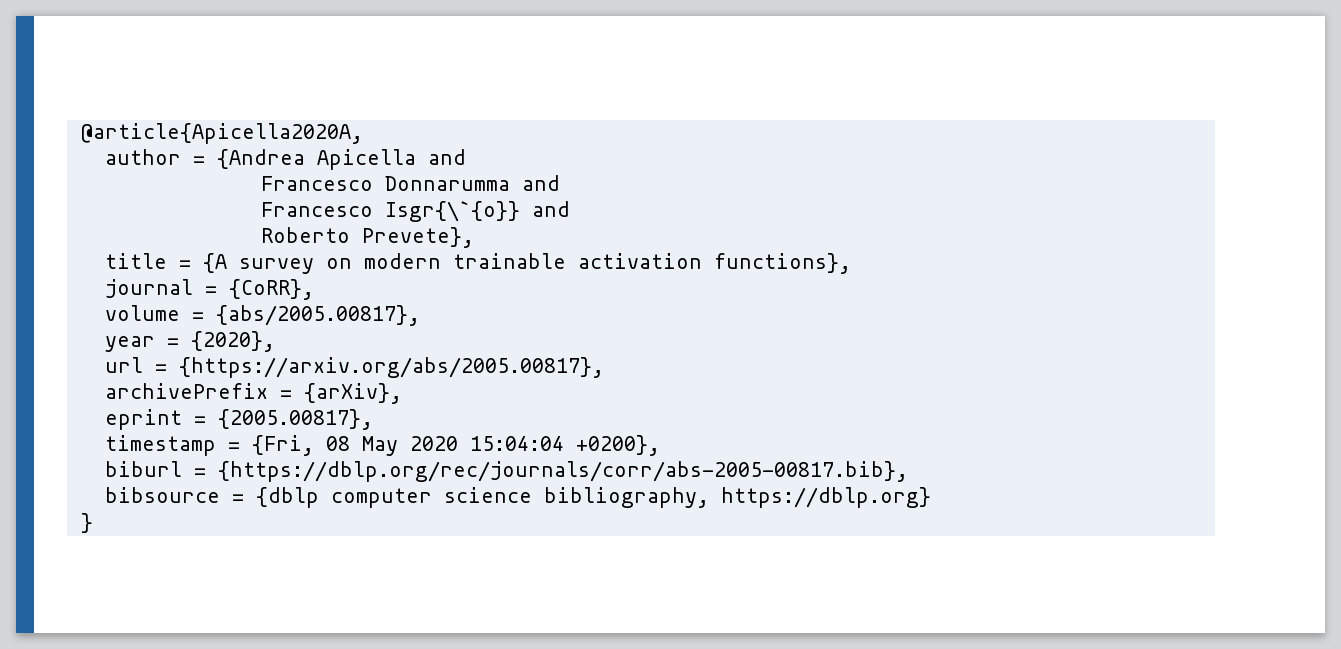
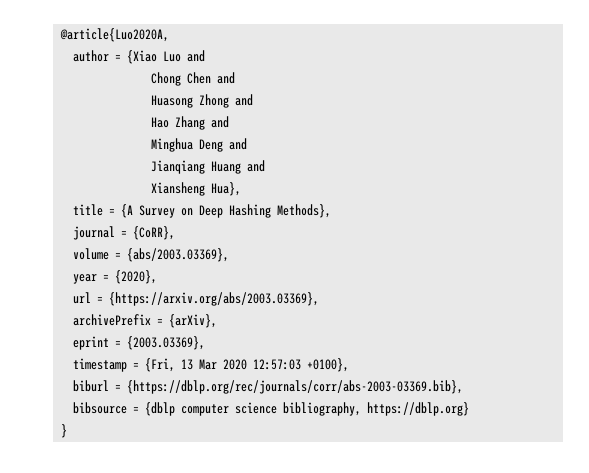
[80,123,363,144] @article{Apicella2020A, -> [60,28,170,42] @article{Luo2020A,
[216,149,466,170] [260,175,560,191] [260,201,570,222] [260,227,474,248] [104,253,851,274] {Andrea Apicella and // Francesco Donnarumma and // Francesco Isgr{\`{o}} and // Roberto Prevete}, // title = {A survey on modern trainable activation functions}, -> [127,50,206,64] [151,72,236,86] [151,94,254,108] [151,116,230,130] [151,138,248,152] [151,160,266,174] [151,182,242,196] [73,204,332,218] {Xiao Luo and // Chong Chen and // Huasong Zhong and // Hao Zhang and // Minghua Deng and // Jianqiang Huang and // Xiansheng Hua}, // title = {A Survey on Deep Hashing Methods},
[215,305,420,326] {abs/2005.00817}, -> [127,248,230,262] {abs/2003.03369},
[178,357,604,378] {https://arxiv.org/abs/2005.00817}, -> [109,292,320,306] {https://arxiv.org/abs/2003.03369},
[217,409,373,430] {2005.00817}, -> [127,336,206,350] {2003.03369},
[325,435,660,456] 08 May 2020 15:04:04 +0200}, -> [181,358,350,372] 13 Mar 2020 12:57:03 +0100},
[217,461,908,482] {https://dblp.org/rec/journals/corr/abs-2005-00817.bib}, -> [127,380,464,394] {https://dblp.org/rec/journals/corr/abs-2003-03369.bib},

